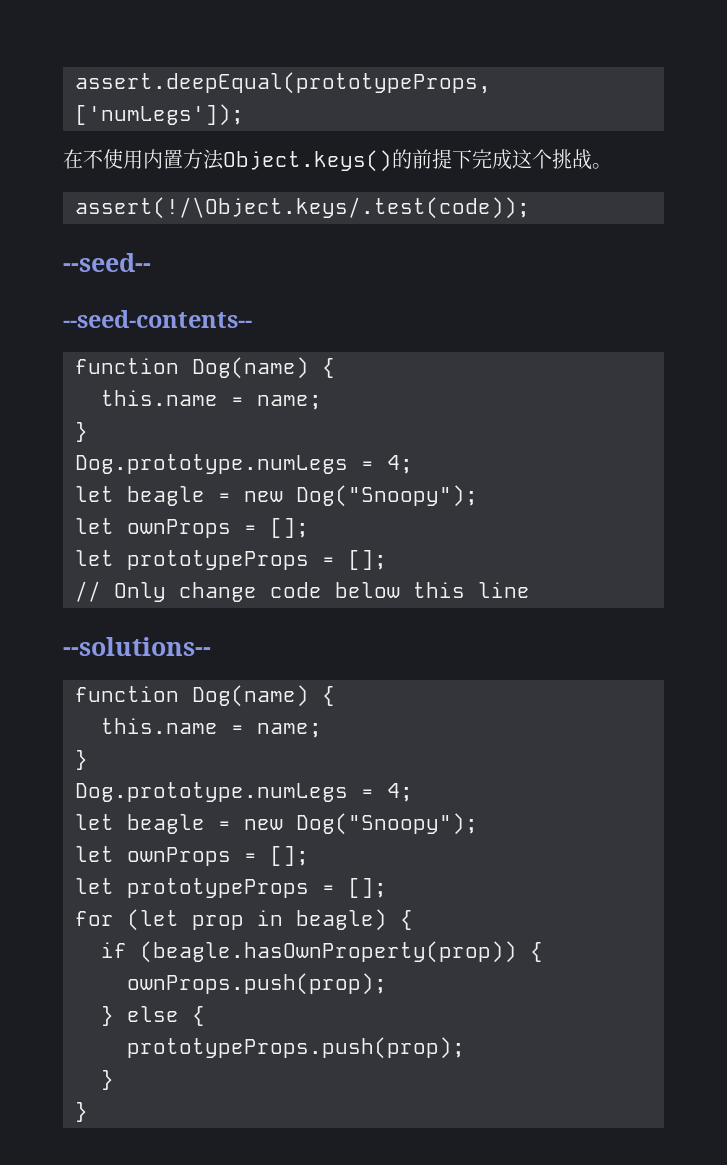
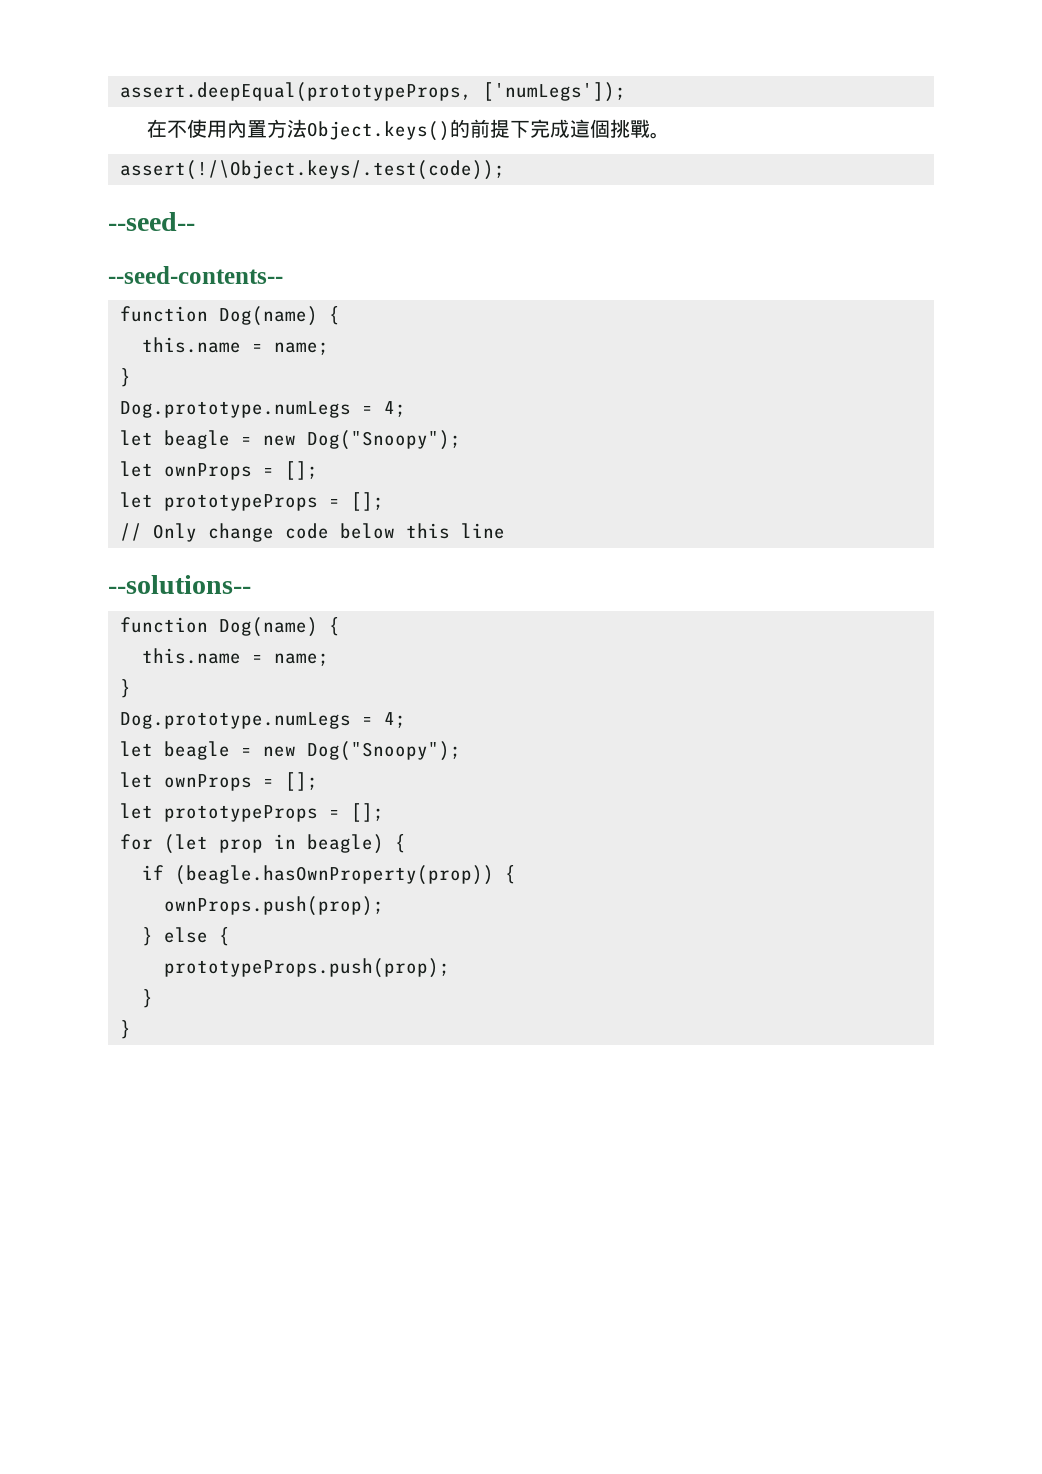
[143,149,163,169] 内 -> [226,119,247,138] 內
[512,149,592,170] 这个挑战 -> [569,119,650,138] 這個挑戰

